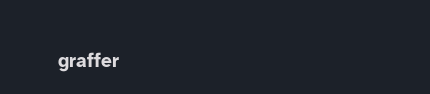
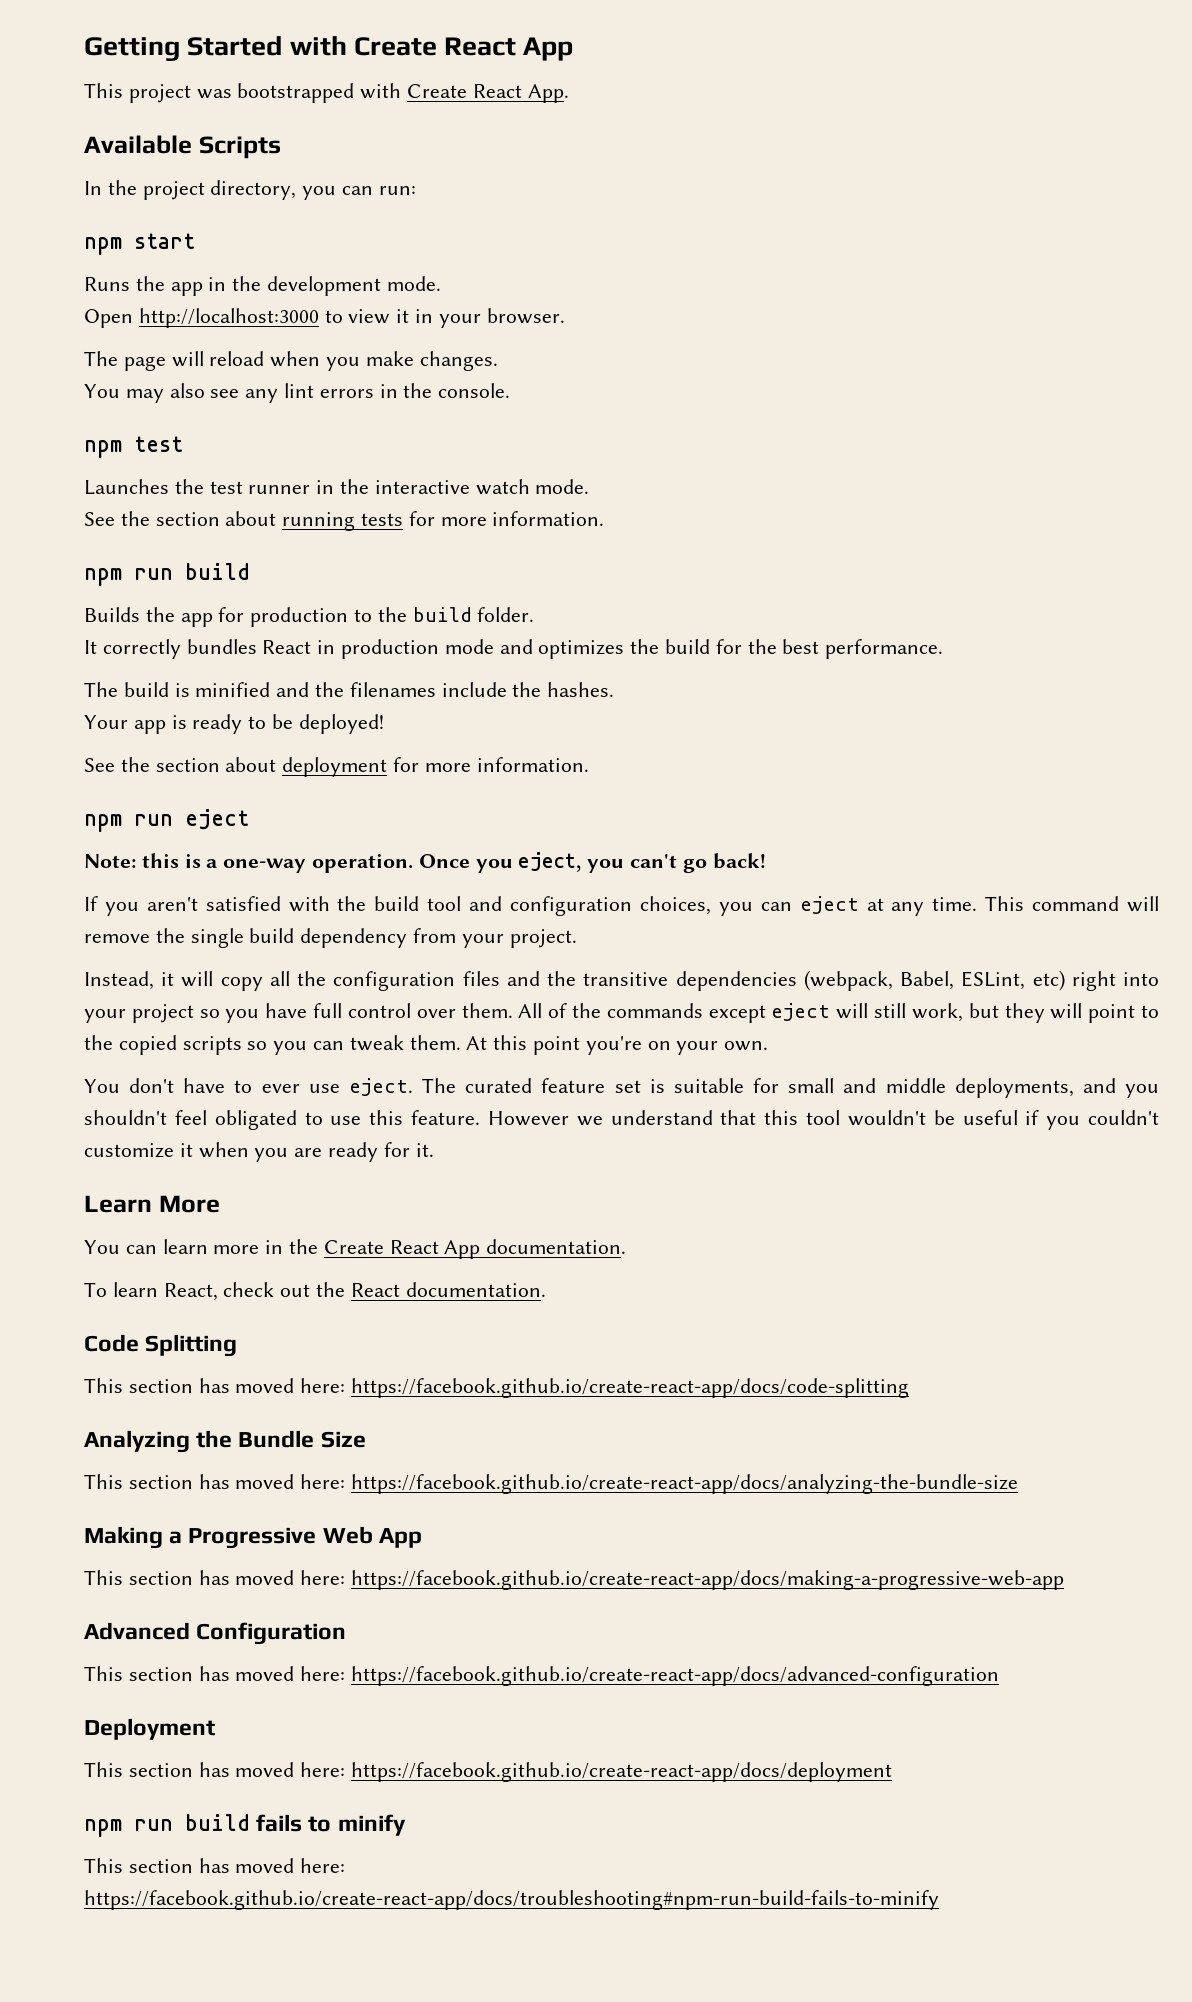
[58,52,119,72] graffer -> [84,36,574,61] [84,83,569,103] [84,135,281,159] [84,180,416,200] [84,233,195,255] [84,276,441,296] [84,308,565,328] [84,351,498,371] [84,383,511,403] [84,436,183,458] [84,479,590,495] [84,511,605,531] [84,563,250,586] [84,607,535,627] [84,639,944,659] [84,682,615,697] [84,714,384,734] [84,757,589,777] [84,809,249,832] [84,852,766,873] [84,896,1159,916] [84,928,577,948] [84,970,1160,991] [84,1003,1160,1023] [84,1035,769,1055] [84,1078,1159,1098] [84,1110,1160,1130] [84,1142,434,1162] [84,1195,220,1213] [84,1239,627,1259] [84,1282,546,1301] [84,1334,238,1357] [84,1378,910,1398] [84,1430,366,1453] [84,1474,1019,1494] [84,1526,422,1549] [84,1570,1065,1590] [84,1622,347,1645] [84,1666,1000,1686] [84,1718,215,1740] [84,1762,893,1782] [84,1814,406,1837] [84,1858,346,1873] [84,1890,939,1910] Getting Started with Create React App // This project was bootstrapped with Create React App. // Available Scripts // In the project directory, you can run: // npm start // Runs the app in the development mode. // Open http://localhost:3000 to view it in your browser. // The page will reload when you make changes. // You may also see any lint errors in the console. // npm test // Launches the test runner in the interactive watch mode. // See the section about running tests for more information. // npm run build // Builds the app for production to the build folder. // It correctly bundles React in production mode and optimizes the build for the best performance. // The build is minified and the filenames include the hashes. // Your app is ready to be deployed! // See the section about deployment for more information. // npm run eject // Note: this is a one-way operation. Once you eject, you can't go back! // If you aren't satisfied with the build tool and configuration choices, you can eject at any time. This command will remove the single build dependency from your project. // Instead, it will copy all the configuration files and the transitive dependencies (webpack, Babel, ESLint, etc) right into your project so you have full control over them. All of the commands except eject will still work, but they will point to the copied scripts so you can tweak them. At this point you're on your own. // You don't have to ever use eject. The curated feature set is suitable for small and middle deployments, and you shouldn't feel obligated to use this feature. However we understand that this tool wouldn't be useful if you couldn't customize it when you are ready for it. // Learn More // You can learn more in the Create React App documentation. // To learn React, check out the React documentation. // Code Splitting // This section has moved here: https://facebook.github.io/create-react-app/docs/code-splitting // Analyzing the Bundle Size // This section has moved here: https://facebook.github.io/create-react-app/docs/analyzing-the-bundle-size // Making a Progressive Web App // This section has moved here: https://facebook.github.io/create-react-app/docs/making-a-progressive-web-app // Advanced Configuration // This section has moved here: https://facebook.github.io/create-react-app/docs/advanced-configuration // Deployment // This section has moved here: https://facebook.github.io/create-react-app/docs/deployment // npm run build fails to minify // This section has moved here: https://facebook.github.io/create-react-app/docs/troubleshooting#npm-run-build-fails-to-minify

